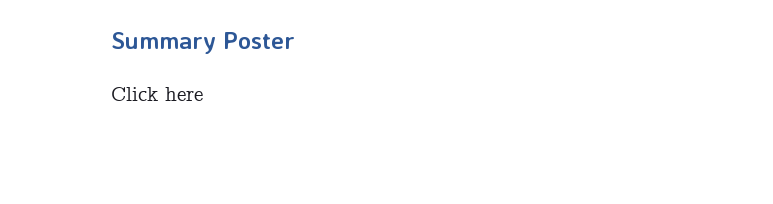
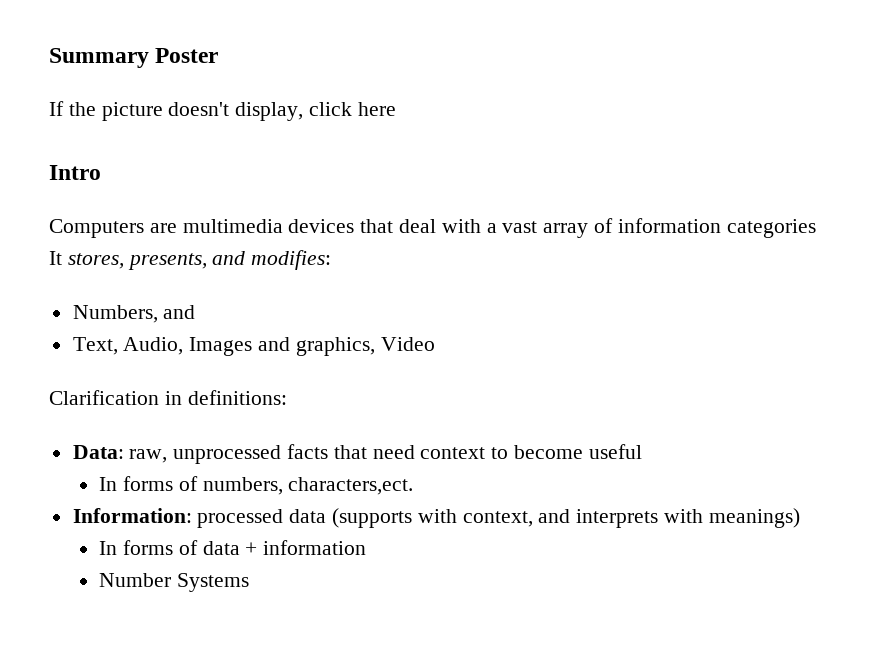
[111,87,203,101] Click here -> [49,101,396,121] [49,165,101,180] [49,218,816,238] [49,250,332,270] [72,305,196,323] [72,337,435,356] [49,390,287,405] [72,444,642,464] [99,476,414,495] [72,508,800,528] [99,540,367,555] [99,573,250,592] If the picture doesn't display, click here // Intro // Computers are multimedia devices that deal with a vast array of information categories It stores, presents, and modifies: // Numbers, and // Text, Audio, Images and graphics, Video // Clarification in definitions: // Data: raw, unprocessed facts that need context to become useful // In forms of numbers, characters,ect. // Information: processed data (supports with context, and interprets with meanings) // In forms of data + information // Number Systems

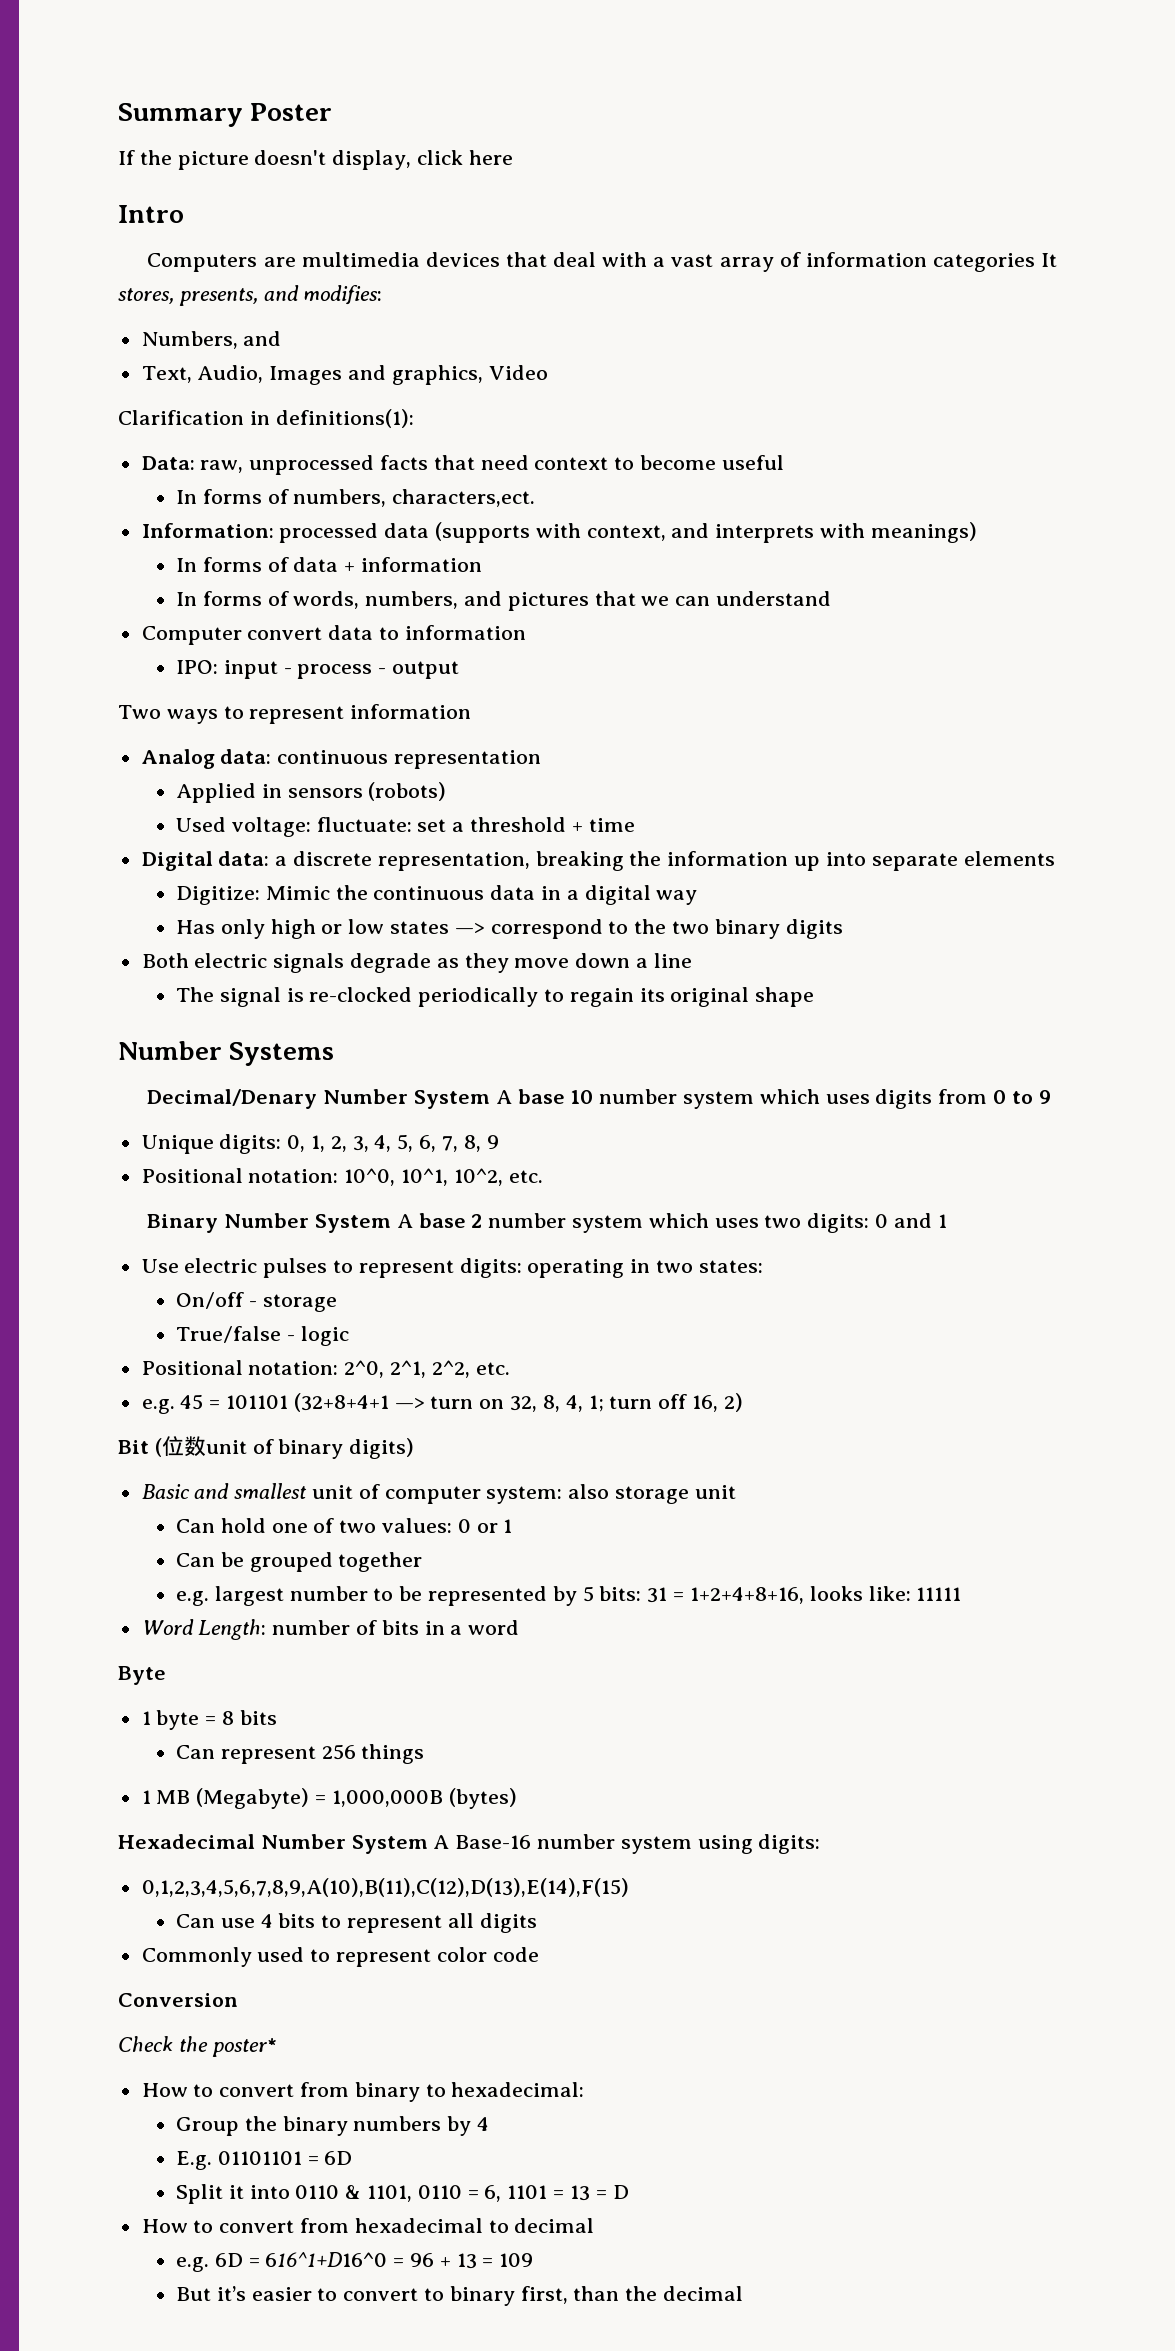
[187,390,287,405] definitions: -> [275,409,414,428] definitions(1):
[99,573,250,592] Number Systems -> [176,591,832,611] [141,625,526,645] [176,660,460,679] [118,704,472,724] [141,749,542,769] [176,782,447,803] [176,817,635,837] [141,851,1055,871] [176,885,698,905] [176,919,843,939] [141,953,692,973] [176,987,815,1007] [118,1041,335,1066] [147,1089,1051,1109] [141,1134,499,1154] [141,1168,543,1186] [147,1213,947,1233] [141,1258,763,1278] [176,1292,337,1312] [176,1326,349,1346] [141,1360,510,1378] [141,1393,743,1414] [118,1436,415,1459] [141,1483,736,1504] [176,1518,513,1533] [176,1552,423,1572] [176,1586,962,1606] [141,1619,520,1640] [118,1666,166,1685] [141,1710,277,1730] [176,1744,425,1764] [141,1788,517,1809] [118,1834,821,1854] [141,1878,629,1897] [176,1913,537,1933] [141,1947,539,1967] [118,1993,238,2007] [118,2036,277,2057] [141,2082,585,2102] [176,2116,490,2136] [176,2151,353,2170] [176,2184,629,2204] [141,2218,595,2233] [176,2252,534,2272] [176,2286,744,2306] In forms of words, numbers, and pictures that we can understand // Computer convert data to information // IPO: input - process - output // Two ways to represent information // Analog data: continuous representation // Applied in sensors (robots) // Used voltage: fluctuate: set a threshold + time // Digital data: a discrete representation, breaking the information up into separate elements // Digitize: Mimic the continuous data in a digital way // Has only high or low states —> correspond to the two binary digits // Both electric signals degrade as they move down a line // The signal is re-clocked periodically to regain its original shape // Number Systems // Decimal/Denary Number System A base 10 number system which uses digits from 0 to 9 // Unique digits: 0, 1, 2, 3, 4, 5, 6, 7, 8, 9 // Positional notation: 10^0, 10^1, 10^2, etc. // Binary Number System A base 2 number system which uses two digits: 0 and 1 // Use electric pulses to represent digits: operating in two states: // On/off - storage // True/false - logic // Positional notation: 2^0, 2^1, 2^2, etc. // e.g. 45 = 101101 (32+8+4+1 —> turn on 32, 8, 4, 1; turn off 16, 2) // Bit (位数unit of binary digits) // Basic and smallest unit of computer system: also storage unit // Can hold one of two values: 0 or 1 // Can be grouped together // e.g. largest number to be represented by 5 bits: 31 = 1+2+4+8+16, looks like: 11111 // Word Length: number of bits in a word // Byte // 1 byte = 8 bits // Can represent 256 things // 1 MB (Megabyte) = 1,000,000B (bytes) // Hexadecimal Number System A Base-16 number system using digits: // 0,1,2,3,4,5,6,7,8,9,A(10),B(11),C(12),D(13),E(14),F(15) // Can use 4 bits to represent all digits // Commonly used to represent color code // Conversion // Check the poster* // How to convert from binary to hexadecimal: // Group the binary numbers by 4 // E.g. 01101101 = 6D // Split it into 0110 & 1101, 0110 = 6, 1101 = 13 = D // How to convert from hexadecimal to decimal // e.g. 6D = 616^1+D16^0 = 96 + 13 = 109 // But it’s easier to convert to binary first, than the decimal

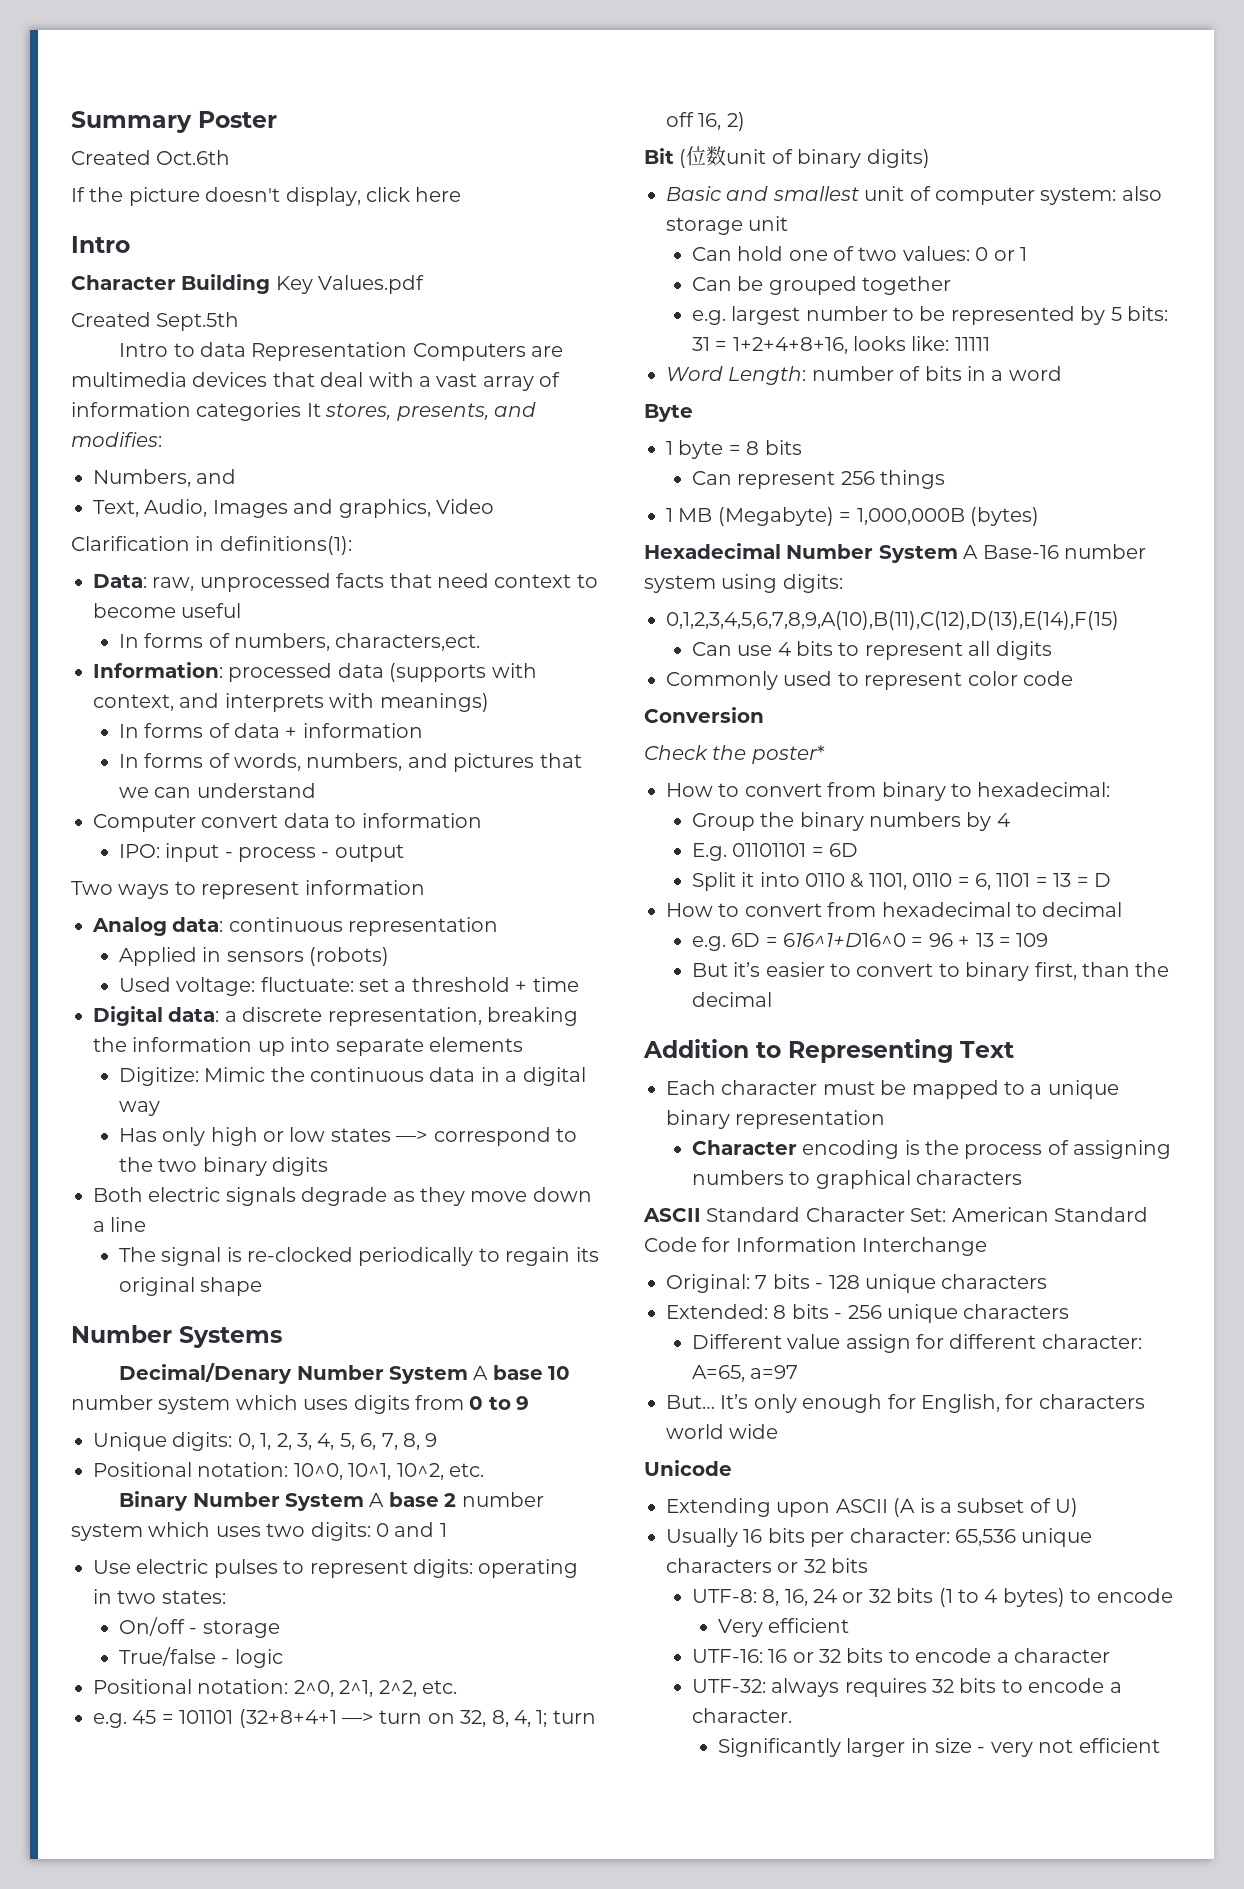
(333, 112) none -> [71,150,231,165] // Created Oct.6th
(184, 214) none -> [71,274,425,294] [71,312,240,331] [119,342,408,361] Character Building Key Values.pdf // Created Sept.5th // Intro to data Representation
(744, 2293) none -> [643,1039,1014,1063] [666,1080,1119,1099] [666,1110,886,1129] [691,1140,1172,1159] [691,1170,1023,1189] [643,1207,1148,1222] [644,1237,988,1256] [666,1274,1048,1293] [666,1304,1070,1323] [691,1334,1142,1353] [691,1365,799,1382] [666,1394,1145,1413] [666,1424,779,1439] [644,1460,732,1476] [666,1498,1079,1517] [666,1528,1093,1547] [666,1558,869,1573] [691,1588,1173,1607] [717,1618,850,1637] [691,1648,1111,1663] [691,1678,1122,1697] [691,1708,792,1723] [717,1738,1160,1757] // Addition to Representing Text // Each character must be mapped to a unique binary representation // Character encoding is the process of assigning numbers to graphical characters // ASCII Standard Character Set: American Standard Code for Information Interchange // Original: 7 bits - 128 unique characters // Extended: 8 bits - 256 unique characters // Different value assign for different character: A=65, a=97 // But… It’s only enough for English, for characters world wide // Unicode // Extending upon ASCII (A is a subset of U) // Usually 16 bits per character: 65,536 unique characters or 32 bits // UTF-8: 8, 16, 24 or 32 bits (1 to 4 bytes) to encode // Very efficient // UTF-16: 16 or 32 bits to encode a character // UTF-32: always requires 32 bits to encode a character. // Significantly larger in size - very not efficient

